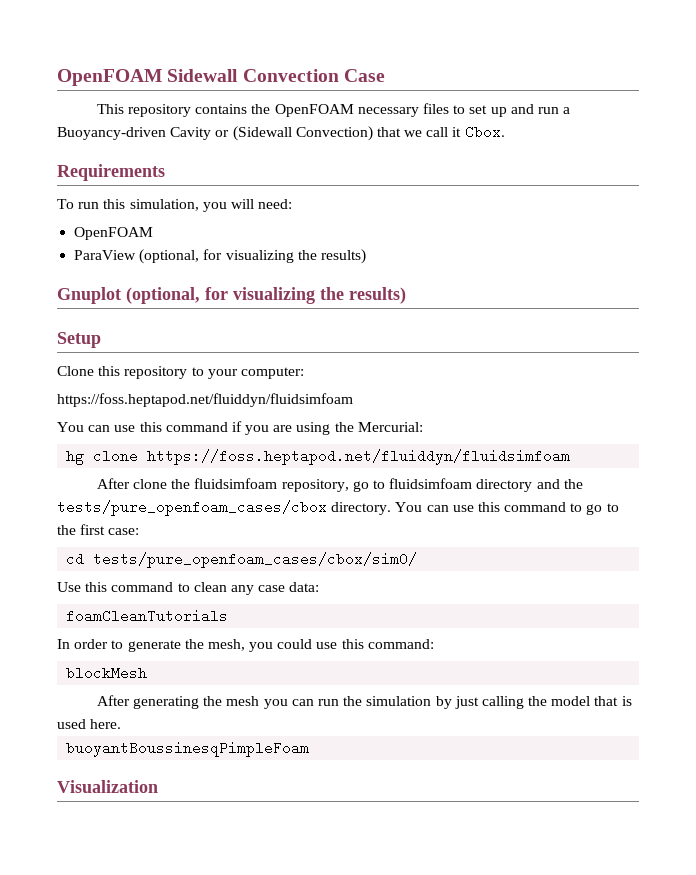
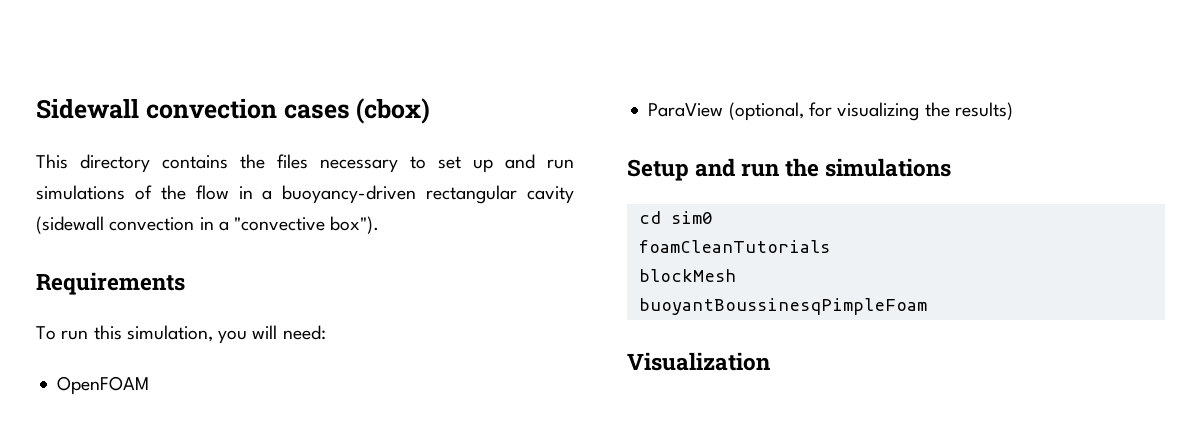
[57,69,385,86] OpenFOAM Sidewall Convection Case -> [36,98,431,124] Sidewall convection cases (cbox)
[128,104,192,117] repository -> [80,154,150,173] directory
[274,103,449,117] OpenFOAM necessary files -> [277,154,398,173] files necessary
[563,107,571,114] [57,125,505,141] a Buoyancy-driven Cavity or (Sidewall Convection) that we call it Cbox. -> [36,185,574,204] [36,216,380,234] simulations of the flow in a buoyancy-driven rectangular cavity (sidewall convection in a "convective box").
[57,287,406,304] [57,332,101,348] [57,366,304,379] [57,393,353,407] [57,421,423,435] [66,449,571,465] [96,478,583,492] [57,500,619,516] [57,524,140,535] [66,552,418,568] [57,582,320,595] [66,609,229,623] [57,639,434,652] [66,666,148,680] [96,695,632,709] [57,719,122,729] Gnuplot (optional, for visualizing the results) // Setup // Clone this repository to your computer: // https://foss.heptapod.net/fluiddyn/fluidsimfoam // You can use this command if you are using the Mercurial: // hg clone https://foss.heptapod.net/fluiddyn/fluidsimfoam // After clone the fluidsimfoam repository, go to fluidsimfoam directory and the tests/pure_openfoam_cases/cbox directory. You can use this command to go to the first case: // cd tests/pure_openfoam_cases/cbox/sim0/ // Use this command to clean any case data: // foamCleanTutorials // In order to generate the mesh, you could use this command: // blockMesh // After generating the mesh you can run the simulation by just calling the model that is used here. -> [627,158,952,181] [638,211,712,224] [638,240,830,253] [638,269,736,282] Setup and run the simulations // cd sim0 // foamCleanTutorials // blockMesh

